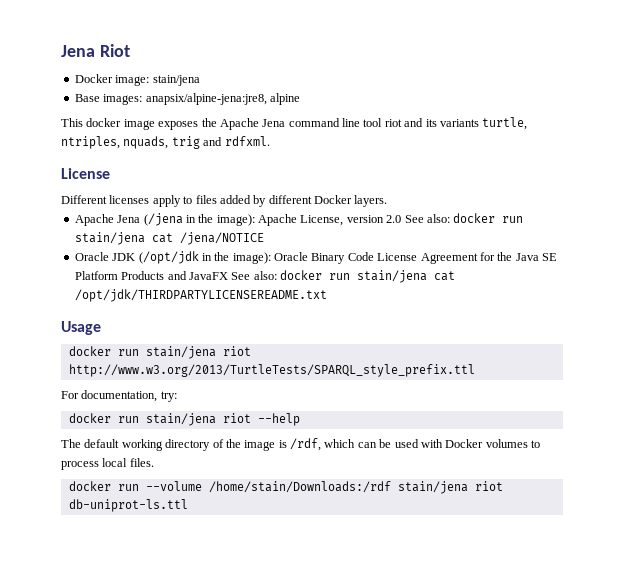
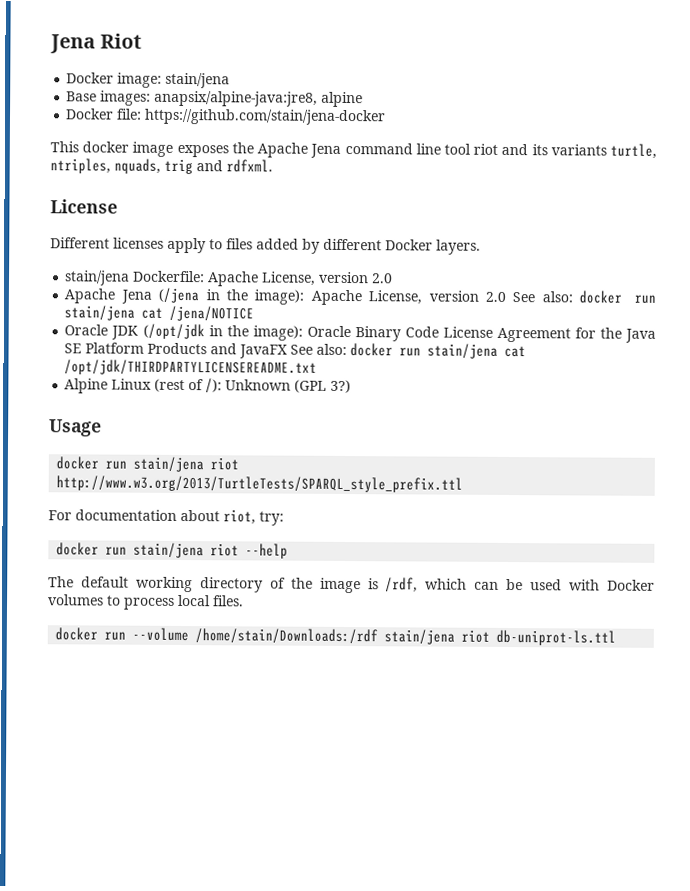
[145,93,267,105] anapsix/alpine-jena:jre8, -> [154,90,319,107] anapsix/alpine-java:jre8,
(300, 99) none -> [65,108,387,126] // Docker file: https://github.com/stain/jena-docker
(388, 201) none -> [64,270,394,287] // stain/jena Dockerfile: Apache License, version 2.0
(327, 295) none -> [64,378,352,394] // Alpine Linux (rest of /): Unknown (GPL 3?)
[81,390,158,402] documentation, -> [75,509,256,525] documentation about riot,

